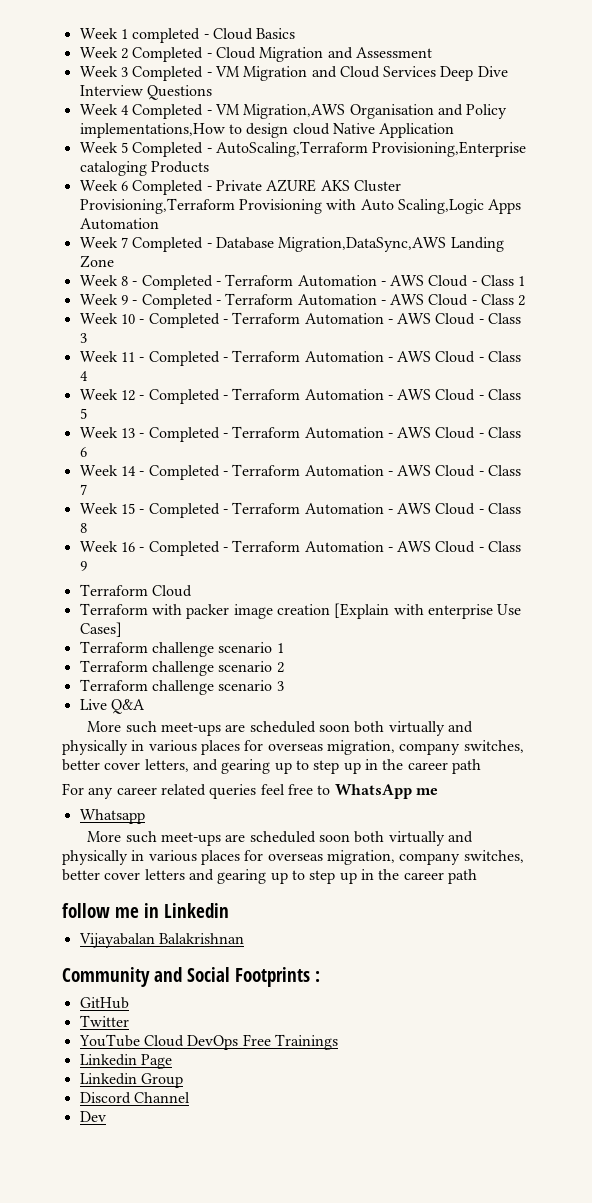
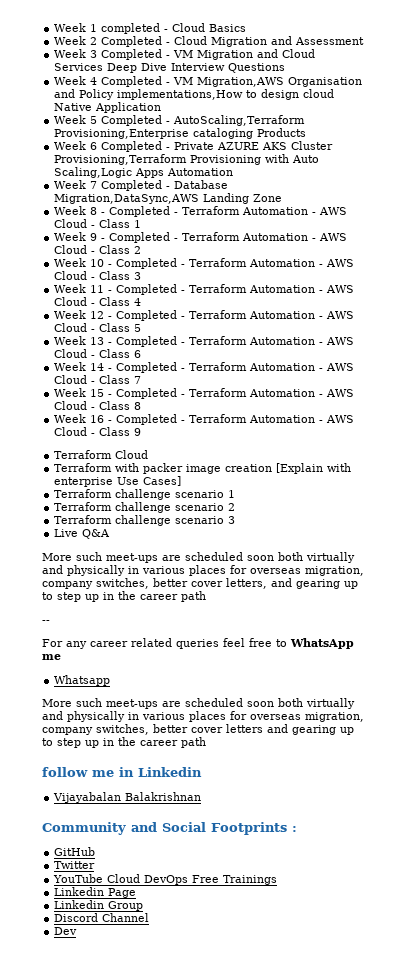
(481, 766) none -> [42,620,50,623] // --

